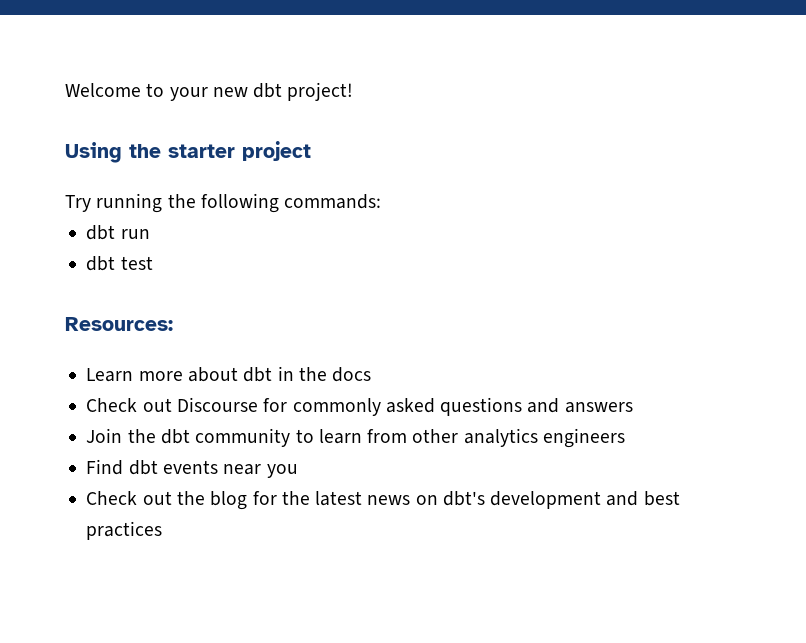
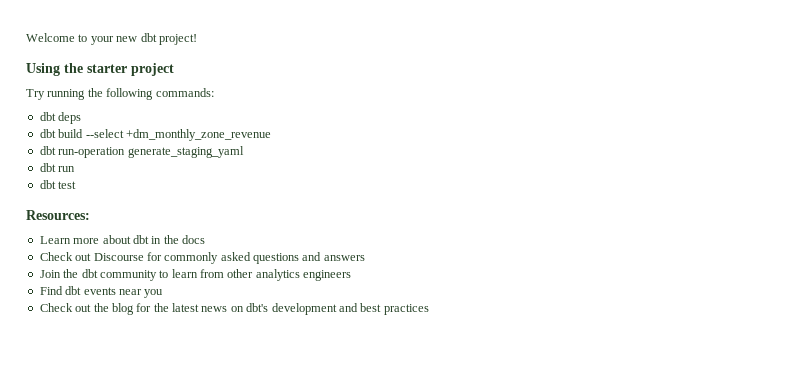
(382, 201) none -> [39,112,82,124] [39,129,271,141] [39,146,244,158] // dbt deps // dbt build --select +dm_monthly_zone_revenue // dbt run-operation generate_staging_yaml

